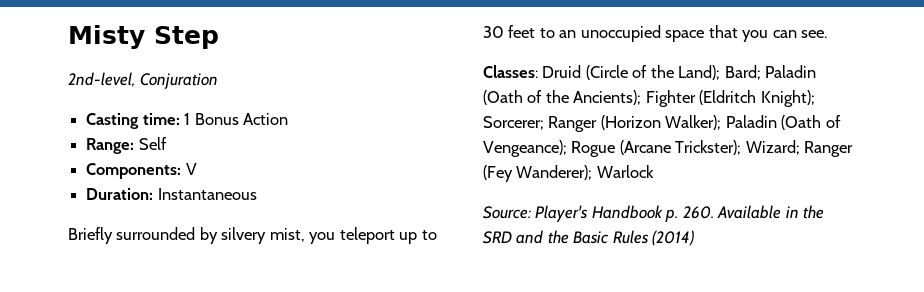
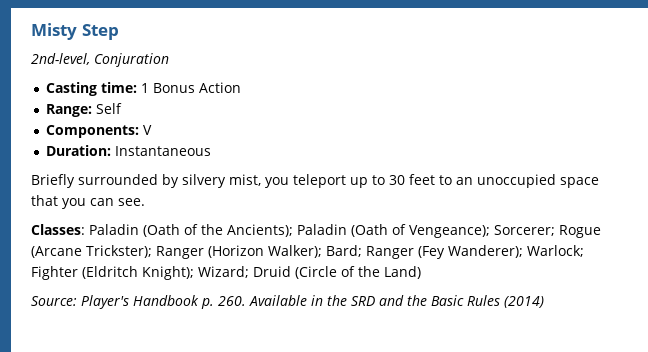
[542,65,761,80] Druid (Circle of the Land); Bard; -> (85, 229) none
[645,90,815,107] [483,115,722,132] Fighter (Eldritch Knight); Sorcerer; Ranger (Horizon Walker); -> (293, 230) none
(567, 148) none -> [494,225,555,236] Sorcerer;
[745,140,854,157] [483,165,654,182] Wizard; Ranger (Fey Wanderer); Warlock -> [156,245,584,259] [31,266,421,280] Ranger (Horizon Walker); Bard; Ranger (Fey Wanderer); Warlock; Fighter (Eldritch Knight); Wizard; Druid (Circle of the Land)

